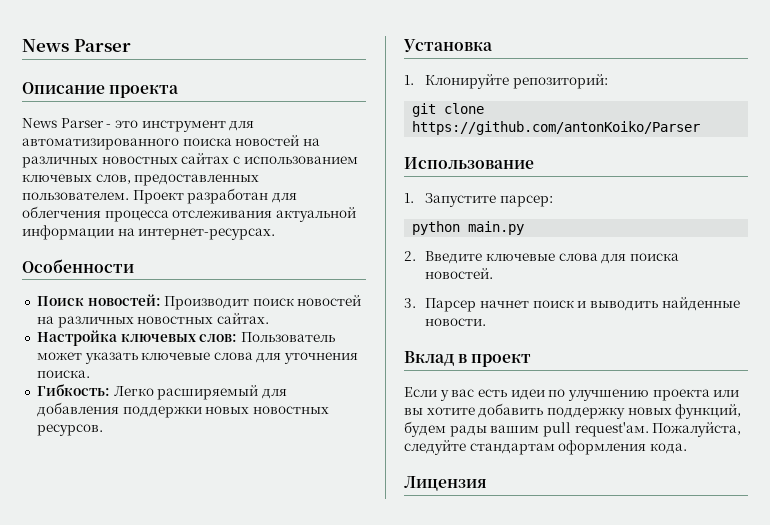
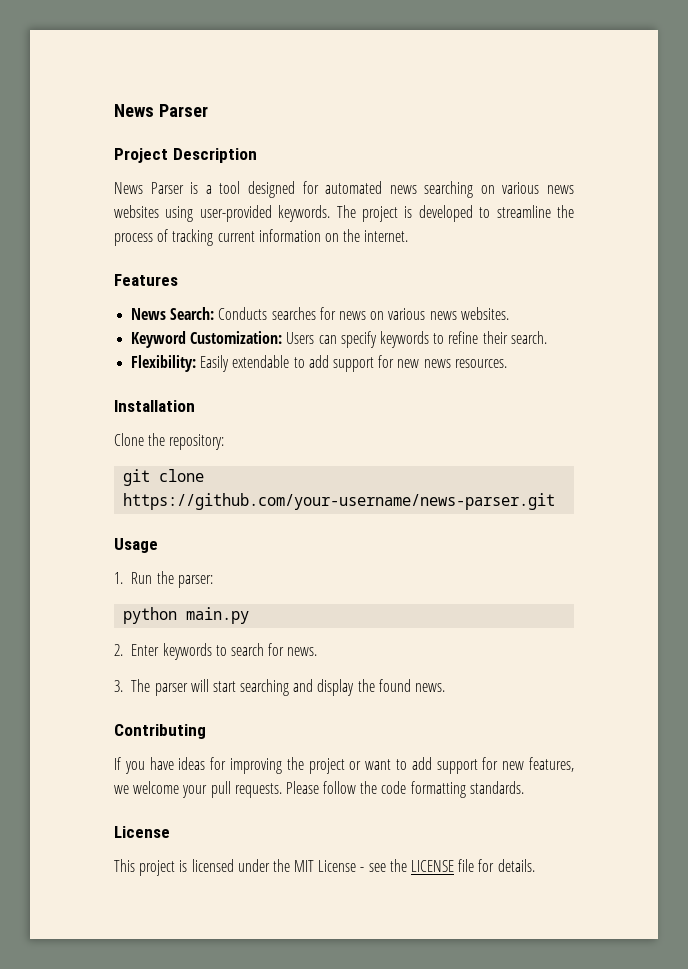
[22,82,180,98] [22,118,255,132] [22,135,320,150] [22,153,358,168] [22,174,260,186] [22,188,297,204] [22,206,356,222] [22,225,276,240] [22,259,134,273] [36,294,362,310] [36,313,269,328] [36,330,335,346] [36,352,359,364] [36,370,90,378] [36,384,287,400] [36,402,329,418] [36,424,103,436] [404,39,493,53] [404,74,609,89] Описание проекта // News Parser - это инструмент для автоматизированного поиска новостей на различных новостных сайтах с использованием ключевых слов, предоставленных пользователем. Проект разработан для облегчения процесса отслеживания актуальной информации на интернет-ресурсах. // Особенности // Поиск новостей: Производит поиск новостей на различных новостных сайтах. // Настройка ключевых слов: Пользователь может указать ключевые слова для уточнения поиска. // Гибкость: Легко расширяемый для добавления поддержки новых новостных ресурсов. // Установка // 1. Клонируйте репозиторий: -> [114,148,257,163] [114,181,574,198] [114,205,574,222] [114,229,409,246] [114,274,178,286] [131,307,509,320] [131,331,547,348] [131,355,507,372] [114,400,195,412] [114,433,225,450] Project Description // News Parser is a tool designed for automated news searching on various news websites using user-provided keywords. The project is developed to streamline the process of tracking current information on the internet. // Features // News Search: Conducts searches for news on various news websites. // Keyword Customization: Users can specify keywords to refine their search. // Flexibility: Easily extendable to add support for new news resources. // Installation // Clone the repository:
[412,121,701,135] [404,157,534,169] [404,193,554,207] https://github.com/antonKoiko/Parser // Использование // 1. Запустите парсер: -> [123,493,556,510] [114,538,158,553] [114,571,213,588] https://github.com/your-username/news-parser.git // Usage // 1. Run the parser:
[425,251,679,264] [425,268,494,279] [404,297,740,312] [425,318,487,326] [404,351,532,367] [404,387,740,401] [404,403,742,419] [404,421,742,437] [404,440,687,455] [404,476,487,491] Введите ключевые слова для поиска новостей. // 3. Парсер начнет поиск и выводить найденные новости. // Вклад в проект // Если у вас есть идеи по улучшению проекта или вы хотите добавить поддержку новых функций, будем рады вашим pull request'ам. Пожалуйста, следуйте стандартам оформления кода. // Лицензия -> [131,643,318,660] [114,679,446,696] [114,724,206,739] [114,757,575,774] [114,781,524,798] [114,826,170,838] [114,859,535,876] Enter keywords to search for news. // 3. The parser will start searching and display the found news. // Contributing // If you have ideas for improving the project or want to add support for new features, we welcome your pull requests. Please follow the code formatting standards. // License // This project is licensed under the MIT License - see the LICENSE file for details.

